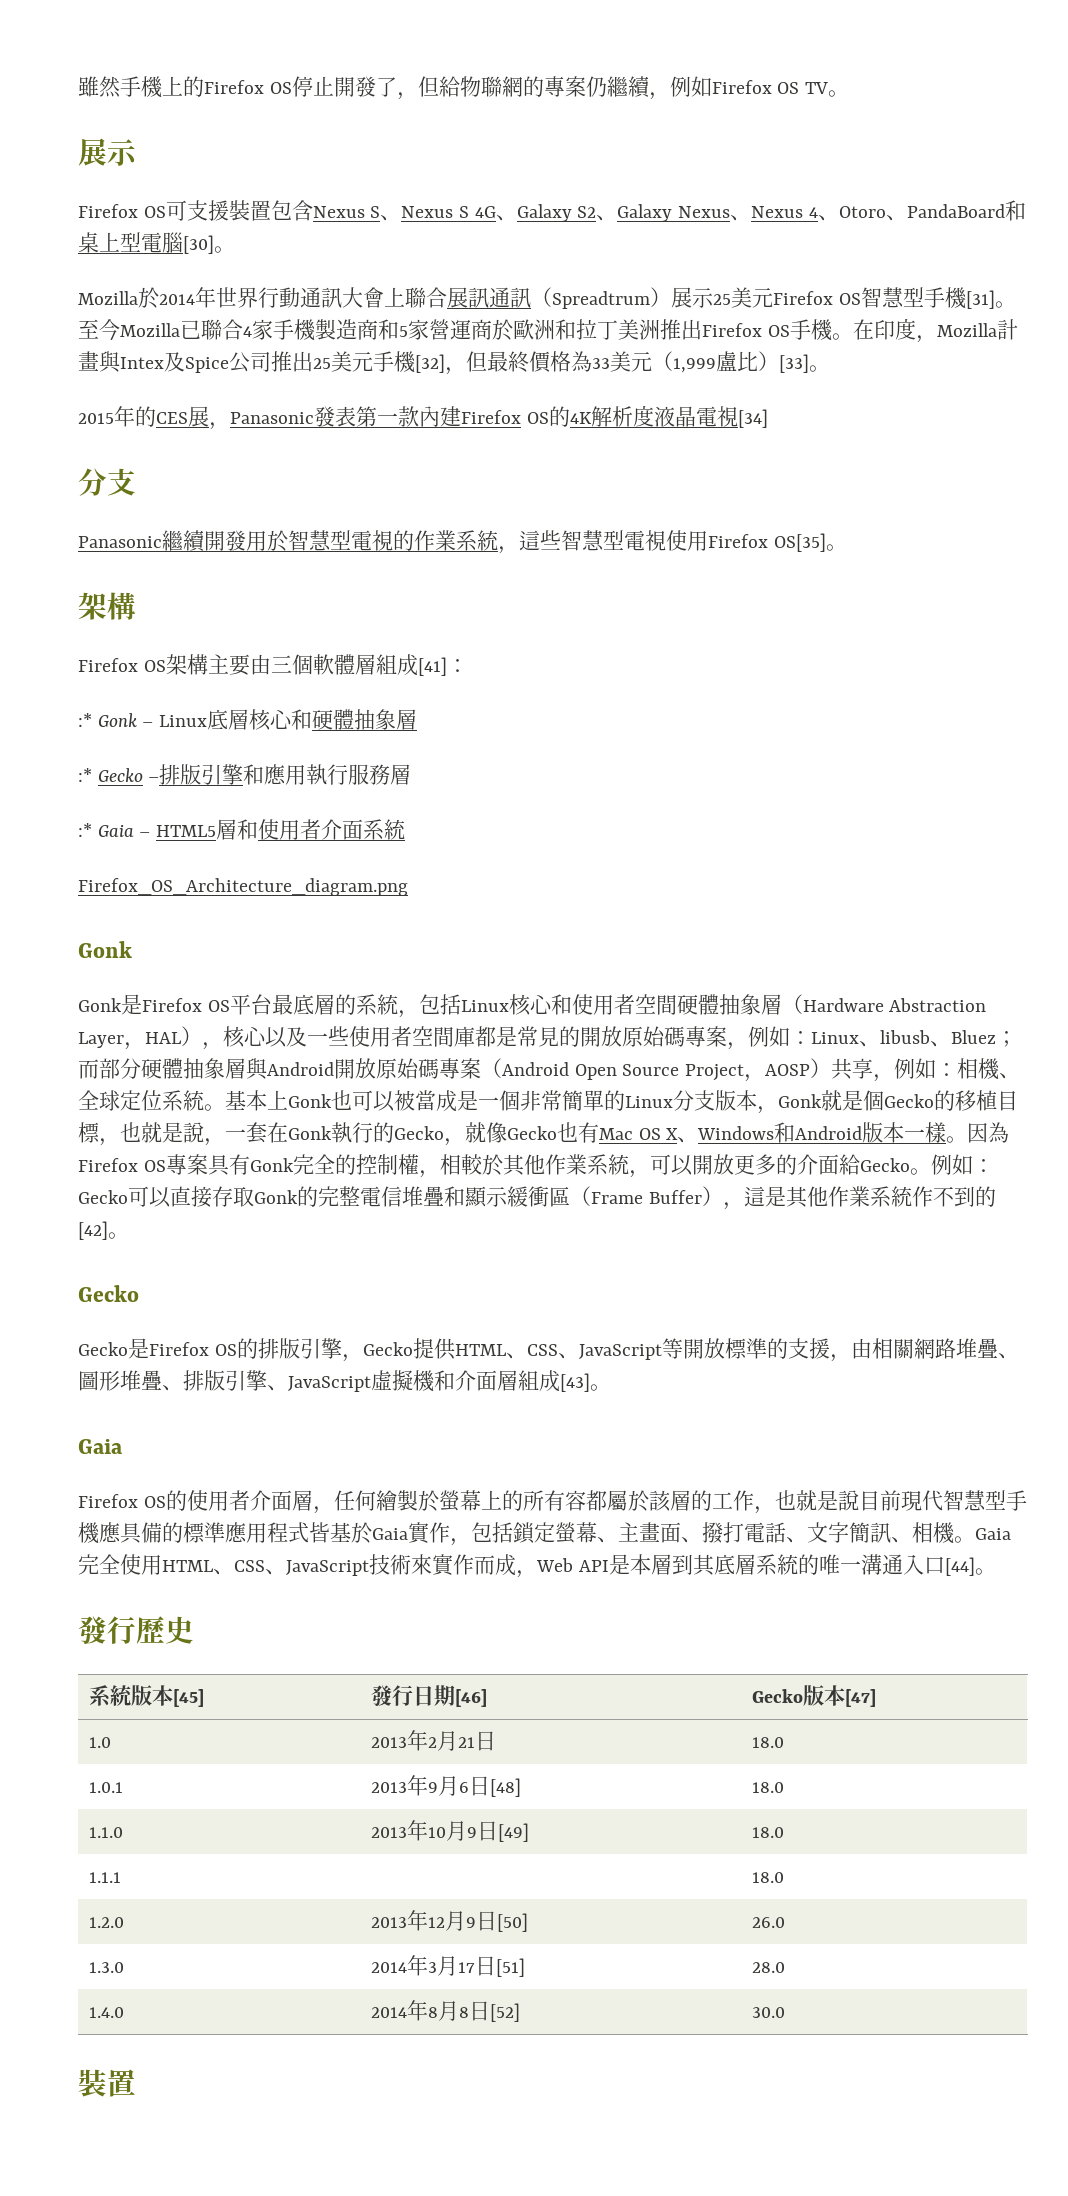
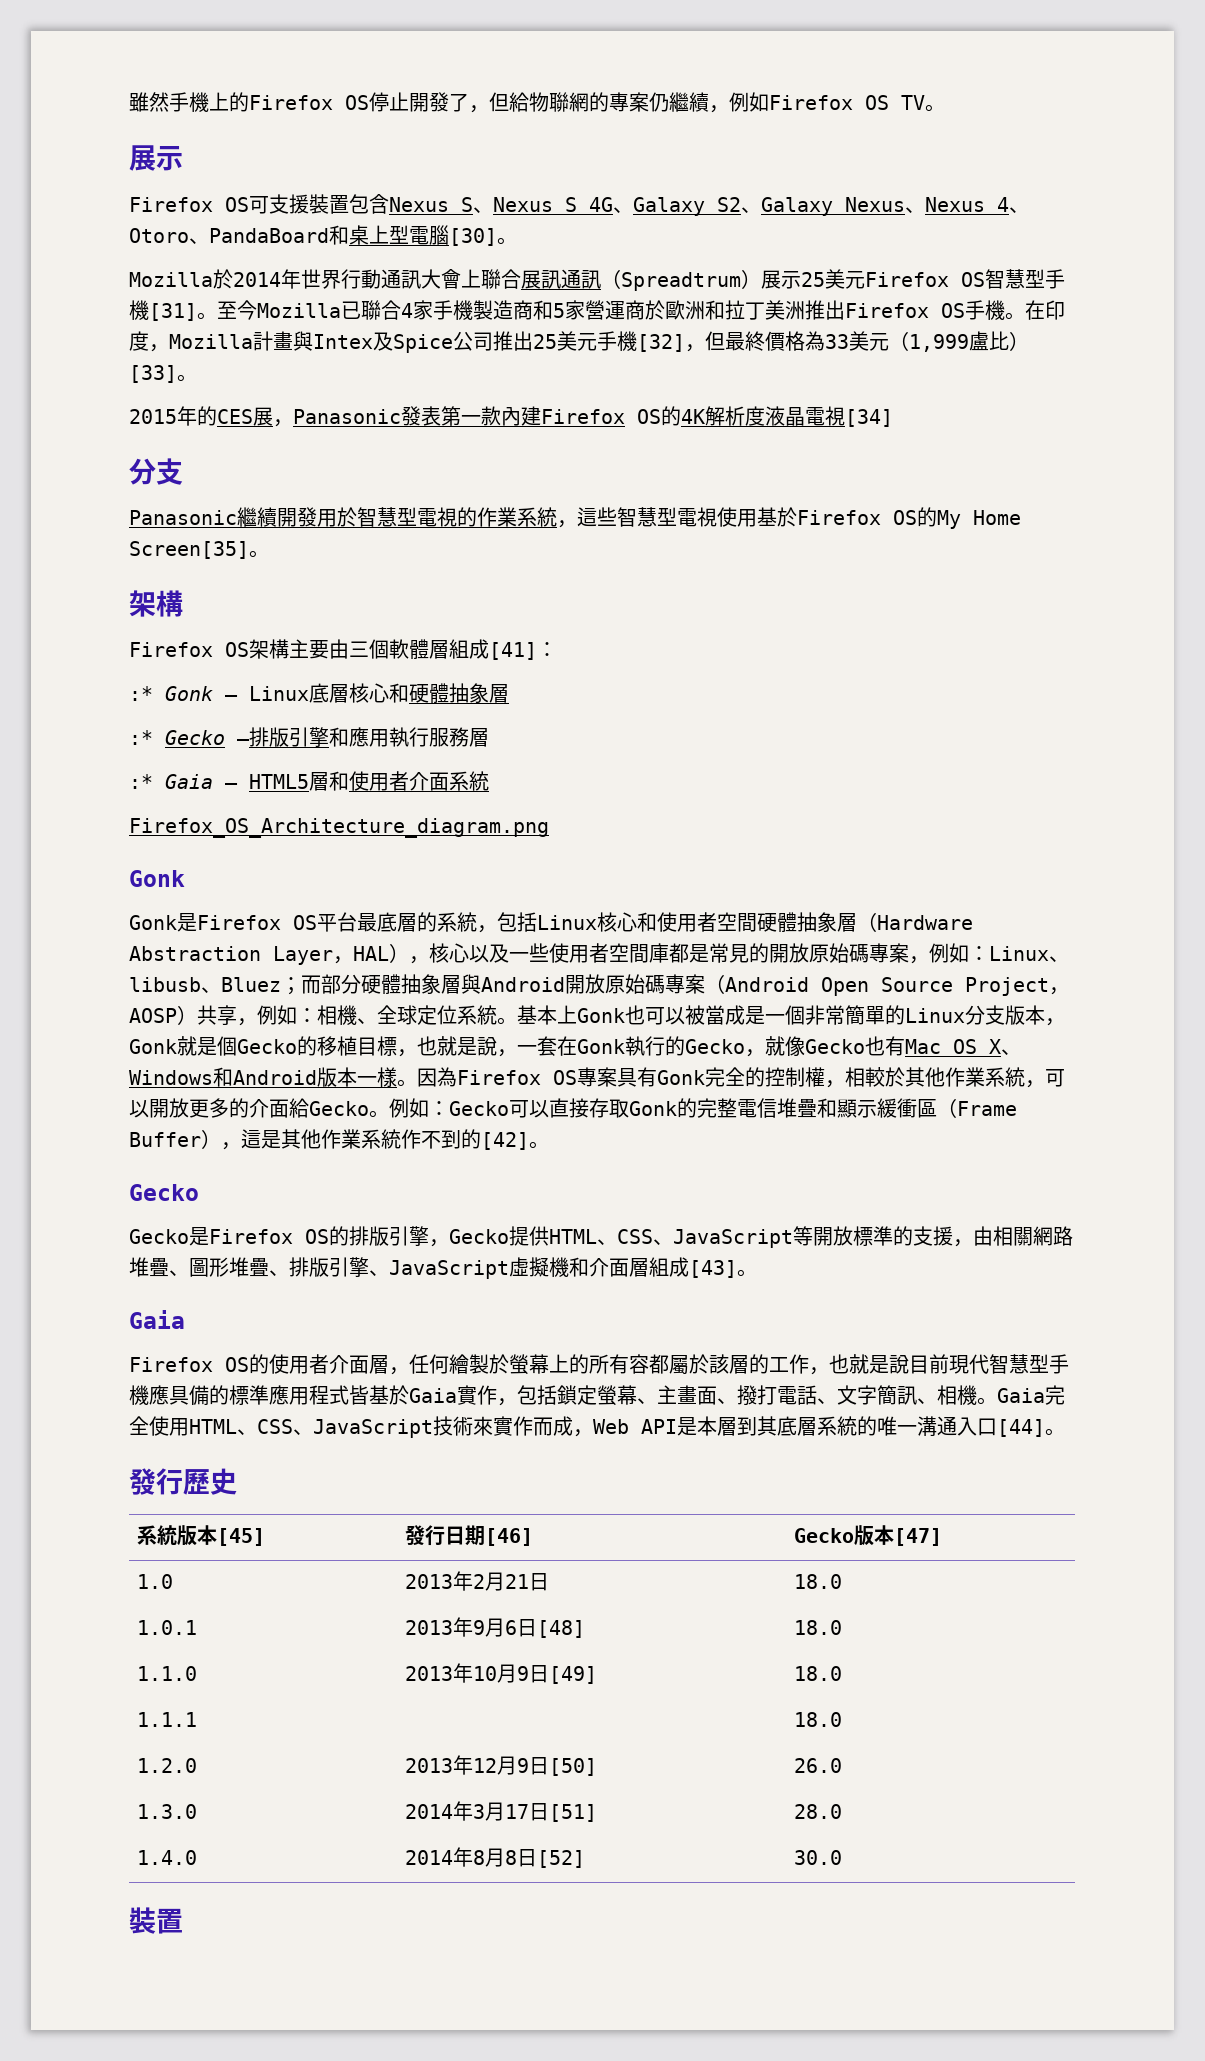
[708,533,826,552] Firefox OS[35] -> [757,507,1021,529] [129,541,249,559] 基於Firefox OS的My Home Screen[35]

